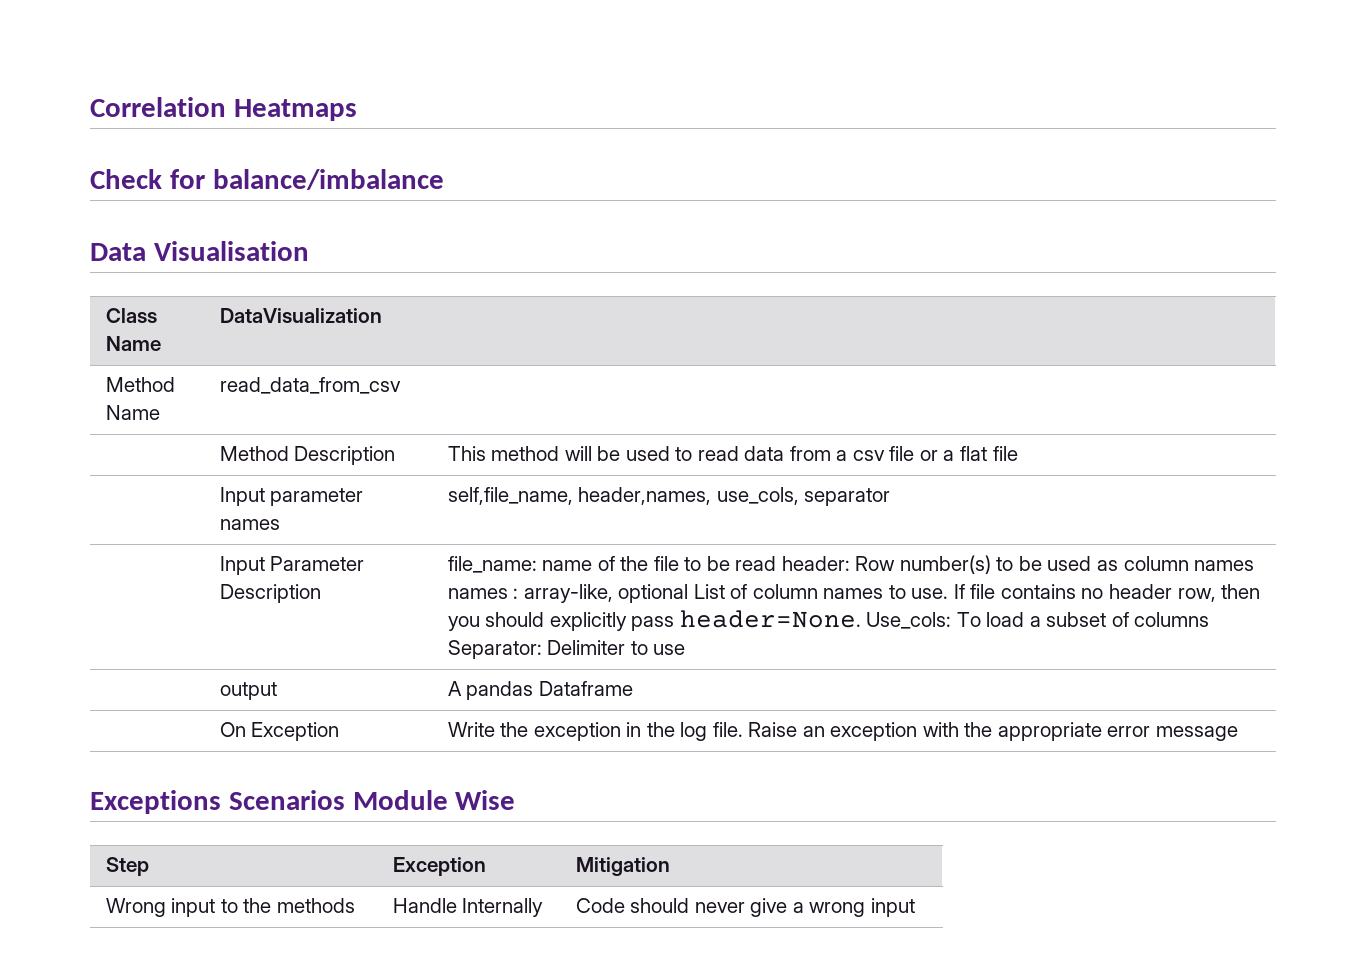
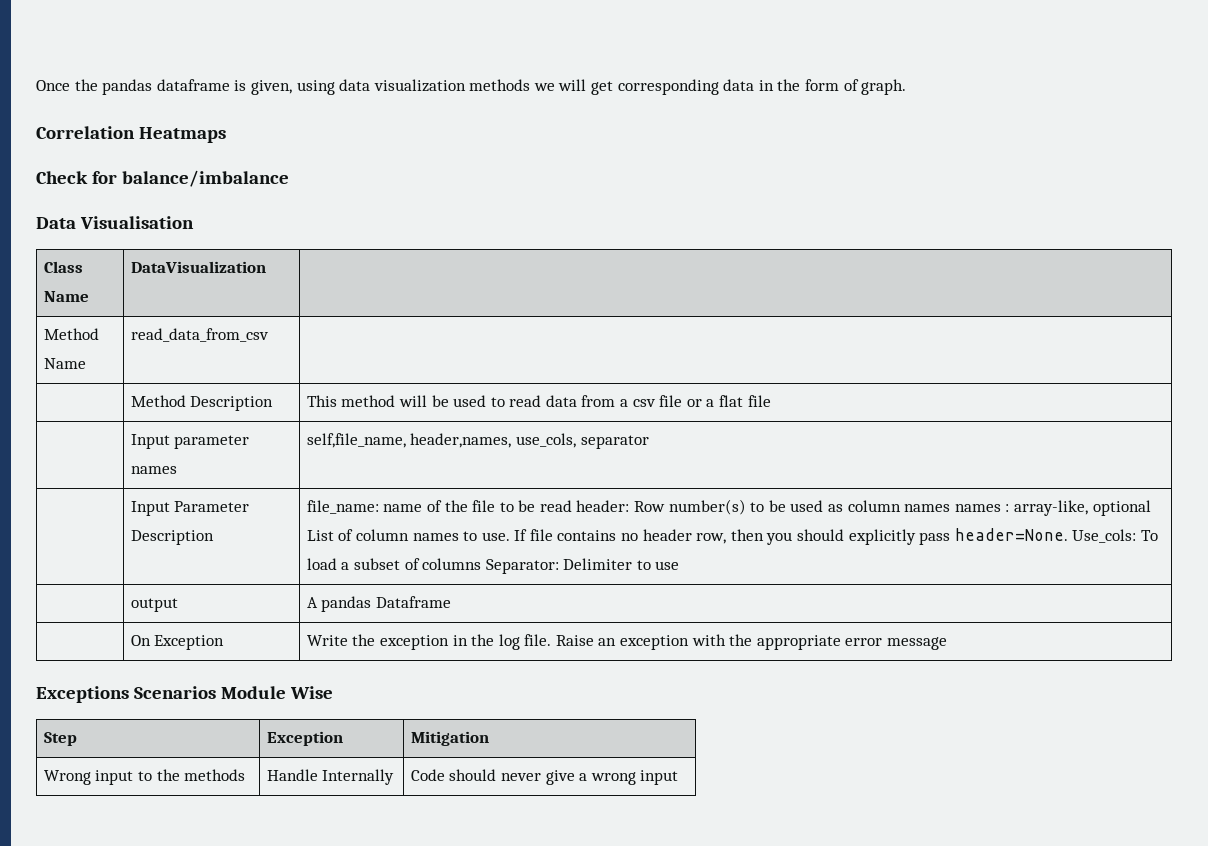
(90, 107) none -> [36,79,907,95] Once the pandas dataframe is given, using data visualization methods we will get corresponding data in the form of graph. //

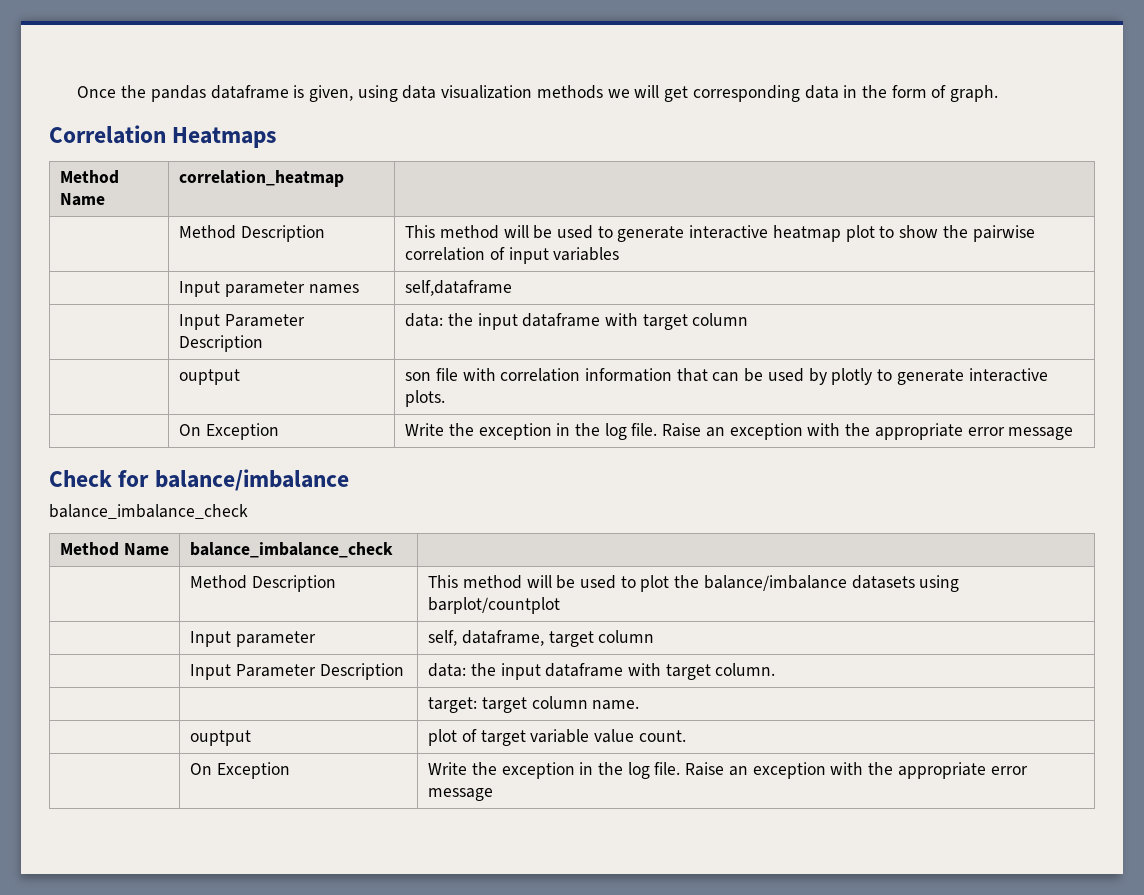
[36,170,289,187] [36,216,194,229] [43,261,83,273] [43,291,89,302] [130,261,266,273] [43,328,99,340] [43,358,86,369] [130,328,269,342] [130,395,274,411] [306,395,771,407] // Check for balance/imbalance // Data Visualisation // Class Name | DataVisualization | // Method Name | read_data_from_csv | // | Method Description | This method will be used to read data from a csv file or a flat file -> [60,170,120,184] [60,193,106,206] [179,170,345,187] [179,225,325,242] [405,225,1035,242] [405,247,620,264] // Method Name | correlation_heatmap | // | Method Description | This method will be used to generate interactive heatmap plot to show the pairwise correlation of input variables
[306,433,649,449] [130,501,250,516] [130,530,214,545] [306,499,1151,516] [306,528,1158,545] [306,558,680,574] [130,598,178,612] [306,596,451,612] self,file_name, header,names, use_cols, separator // | Input Parameter Description | file_name: name of the file to be read header: Row number(s) to be used as column names names : array-like, optional List of column names to use. If file contains no header row, then you should explicitly pass header=None. Use_cols: To load a subset of columns Separator: Delimiter to use // | output | A pandas Dataframe -> [405,280,513,296] [179,314,305,330] [179,335,264,352] [405,313,749,330] [179,369,241,385] [405,368,1048,385] [405,390,446,407] self,dataframe // | Input Parameter Description | data: the input dataframe with target column // | ouptput | son file with correlation information that can be used by plotly to generate interactive plots.
[36,686,333,703] [43,732,77,746] [266,731,343,746] [410,731,489,746] [43,769,246,785] [266,769,395,785] [410,769,679,785] Exceptions Scenarios Module Wise // Step | Exception | Mitigation // Wrong input to the methods | Handle Internally | Code should never give a wrong input -> [49,469,349,491] [49,504,248,519] [60,542,169,556] [190,542,394,558] [190,575,336,592] [428,575,960,592] [428,597,561,614] [190,631,316,647] [428,630,655,647] [190,663,404,680] [428,663,776,680] [428,696,640,713] [190,730,252,746] [428,729,686,746] [190,762,290,779] [428,762,1028,779] [428,788,494,801] Check for balance/imbalance // balance_imbalance_check // Method Name | balance_imbalance_check | // | Method Description | This method will be used to plot the balance/imbalance datasets using barplot/countplot // | Input parameter | self, dataframe, target column // | Input Parameter Description | data: the input dataframe with target column. // | | target: target column name. // | ouptput | plot of target variable value count. // | On Exception | Write the exception in the log file. Raise an exception with the appropriate error message

